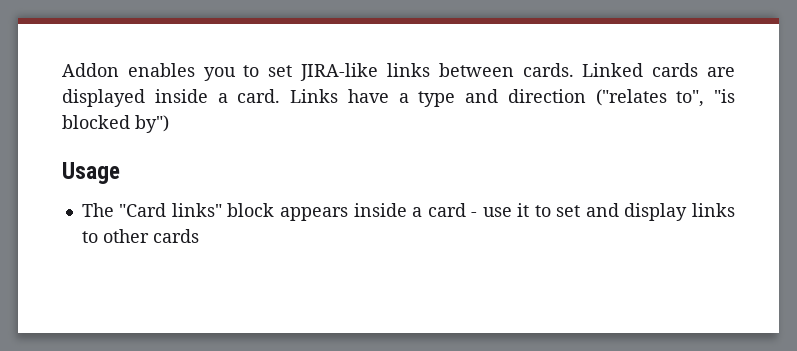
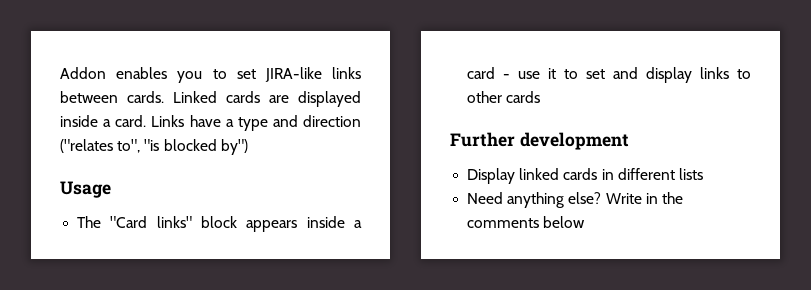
(199, 236) none -> [450,132,629,150] [467,168,703,184] [467,192,683,208] [467,216,586,228] // Further development // Display linked cards in different lists // Need anything else? Write in the comments below

